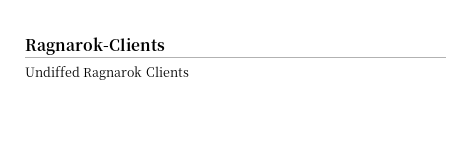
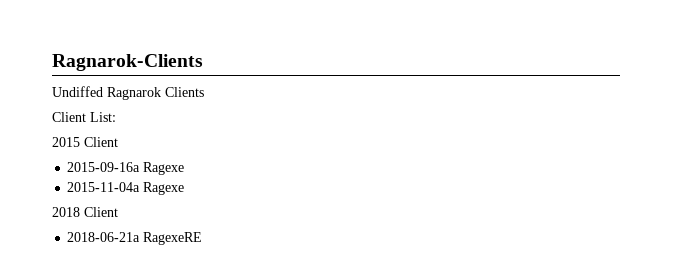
(189, 71) none -> [52,112,116,122] [52,137,118,147] [67,162,185,175] [67,182,185,195] [52,207,118,217] [67,232,203,245] // Client List: // 2015 Client // 2015-09-16a Ragexe // 2015-11-04a Ragexe // 2018 Client // 2018-06-21a RagexeRE

